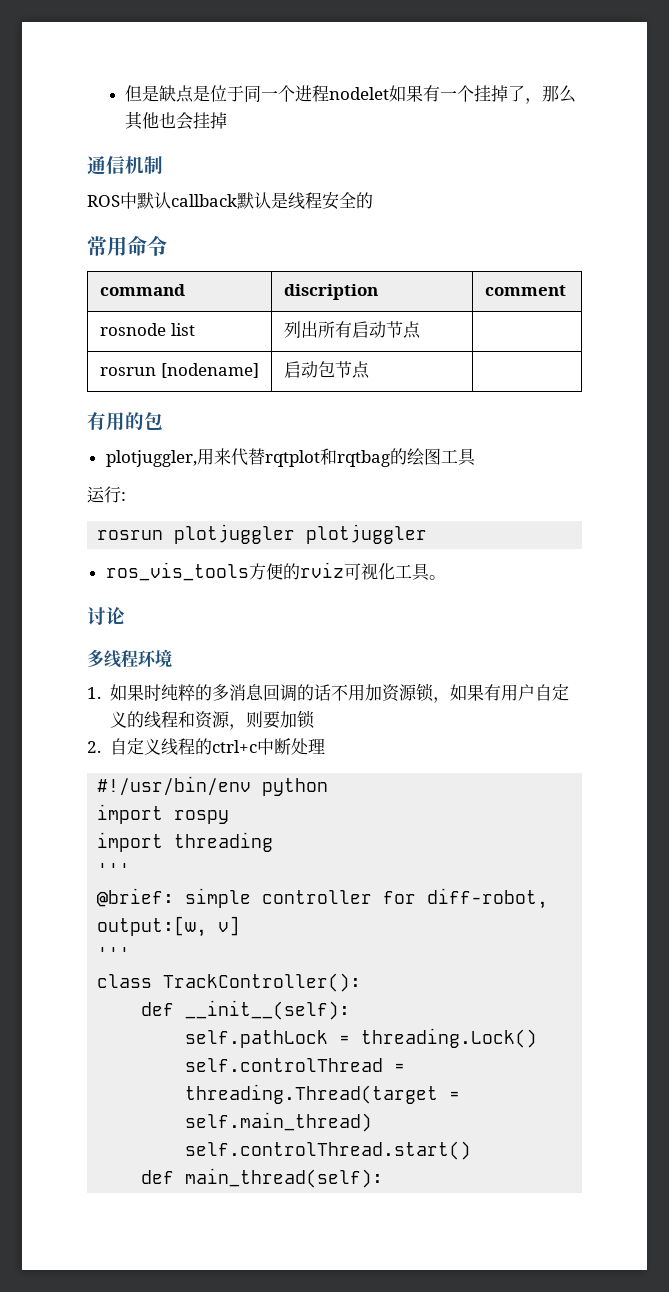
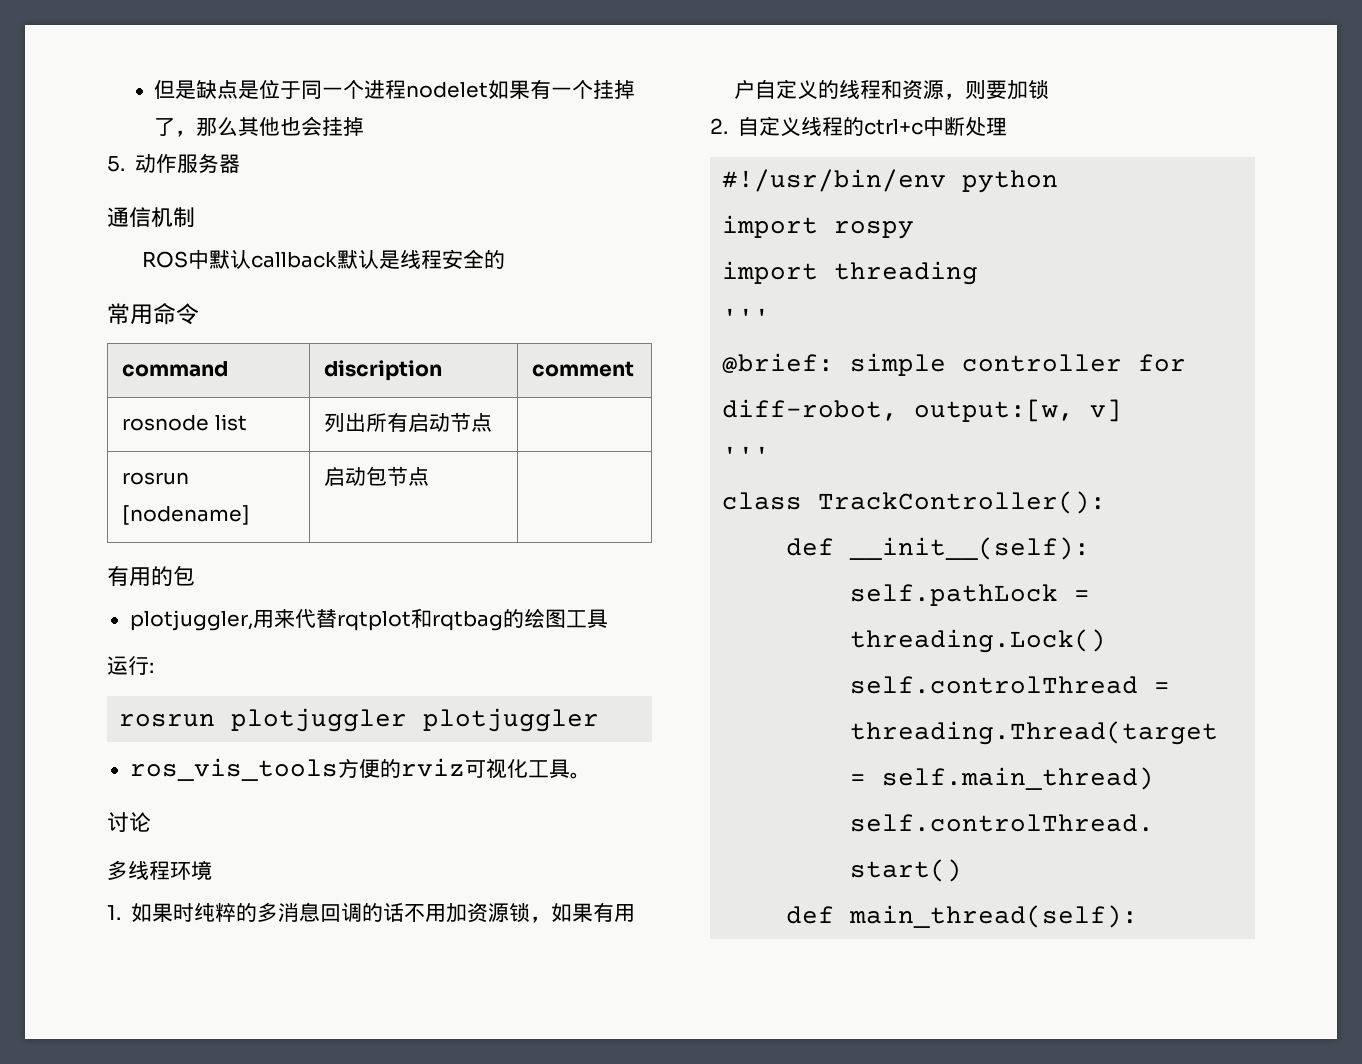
(228, 120) none -> [107,153,241,173] // 5.动作服务器

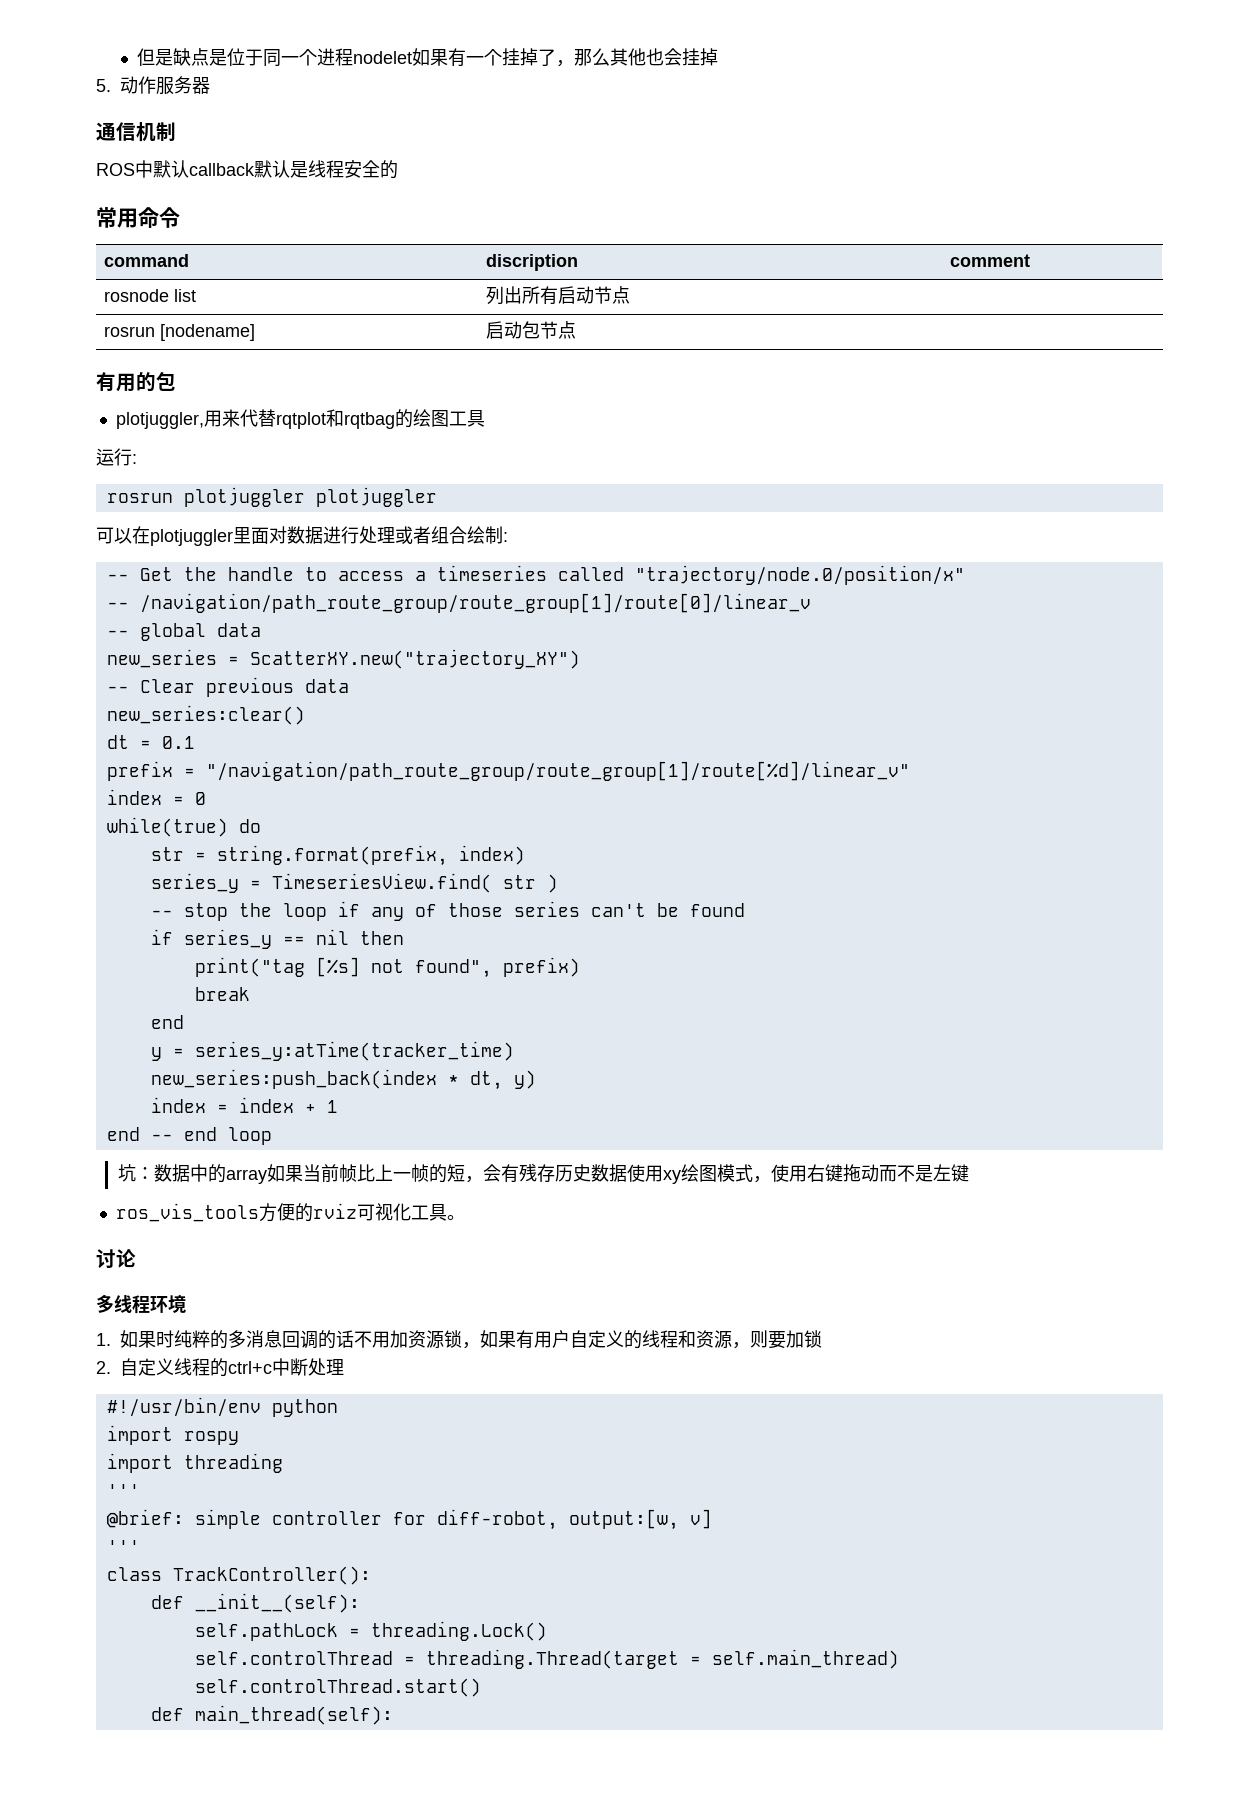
(600, 720) none -> [96,526,508,546] [106,565,965,585] [106,593,811,613] [106,623,261,641] [106,649,580,669] [106,677,349,697] [106,705,305,725] [106,735,195,749] [106,761,910,781] [106,789,206,805] [106,817,261,837] [150,845,525,866] [150,873,558,893] [150,901,745,921] [150,929,404,949] [194,957,580,978] [194,987,250,1001] [150,1015,184,1029] [150,1041,514,1061] [150,1069,536,1090] [150,1097,338,1113] [106,1127,272,1145] [117,1164,969,1184] // 可以在plotjuggler里面对数据进行处理或者组合绘制: // -- Get the handle to access a timeseries called "trajectory/node.0/position/x" // -- /navigation/path_route_group/route_group[1]/route[0]/linear_v // -- global data // new_series = ScatterXY.new("trajectory_XY") // -- Clear previous data // new_series:clear() // dt = 0.1 // prefix = "/navigation/path_route_group/route_group[1]/route[%d]/linear_v" // index = 0 // while(true) do // str = string.format(prefix, index) // series_y = TimeseriesView.find( str ) // -- stop the loop if any of those series can't be found // if series_y == nil then // print("tag [%s] not found", prefix) // break // end // y = series_y:atTime(tracker_time) // new_series:push_back(index * dt, y) // index = index + 1 // end -- end loop // 坑：数据中的array如果当前帧比上一帧的短，会有残存历史数据使用xy绘图模式，使用右键拖动而不是左键

